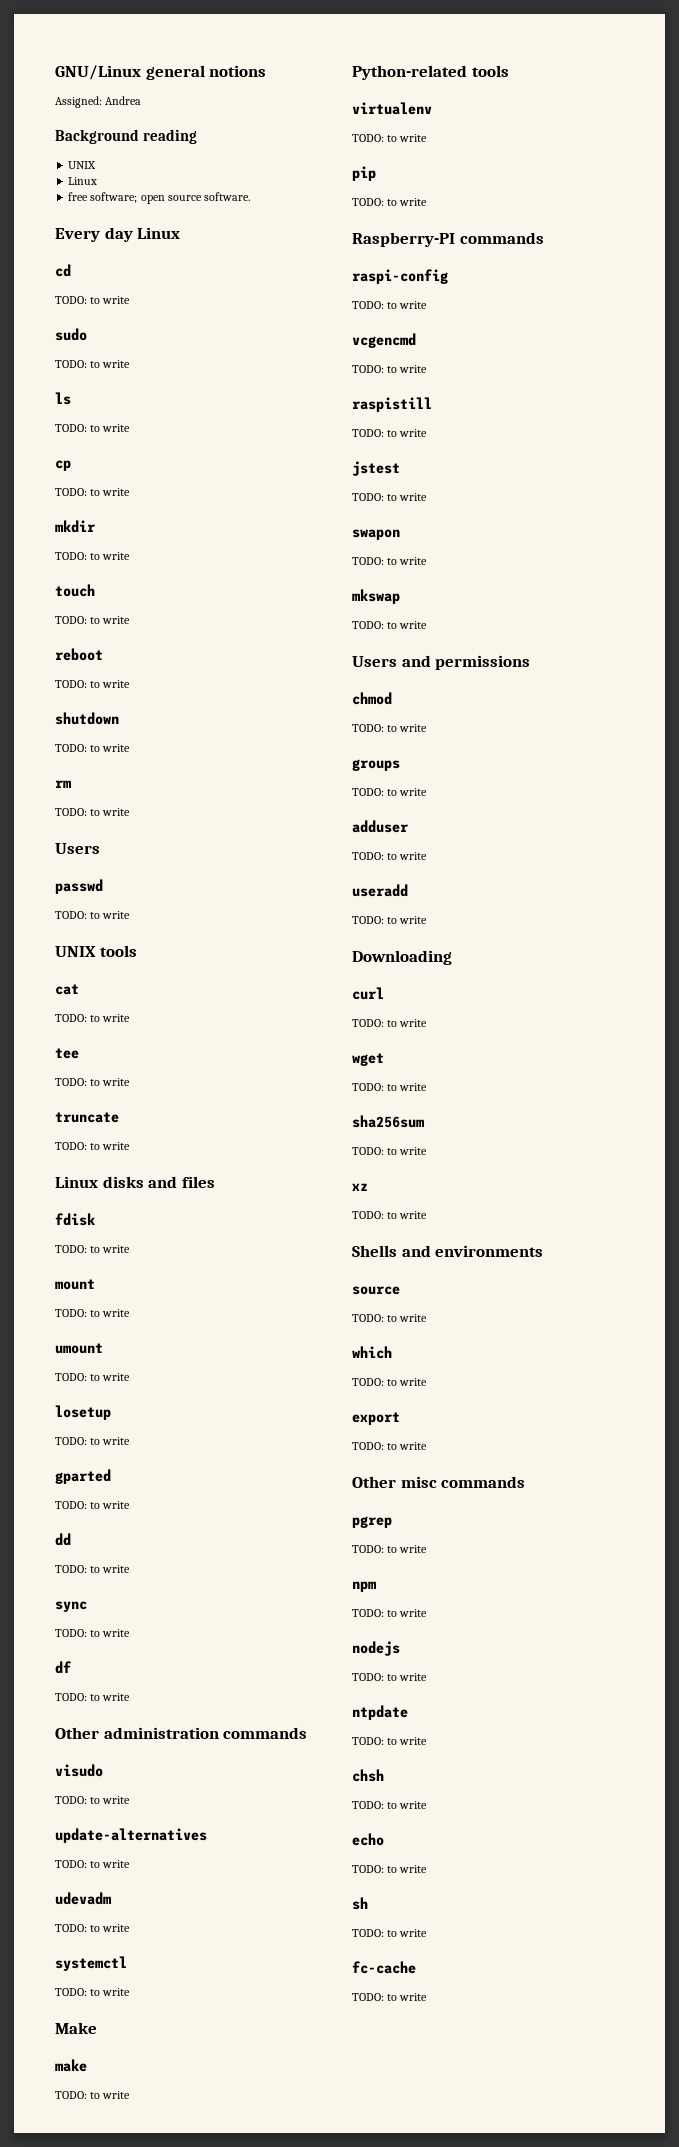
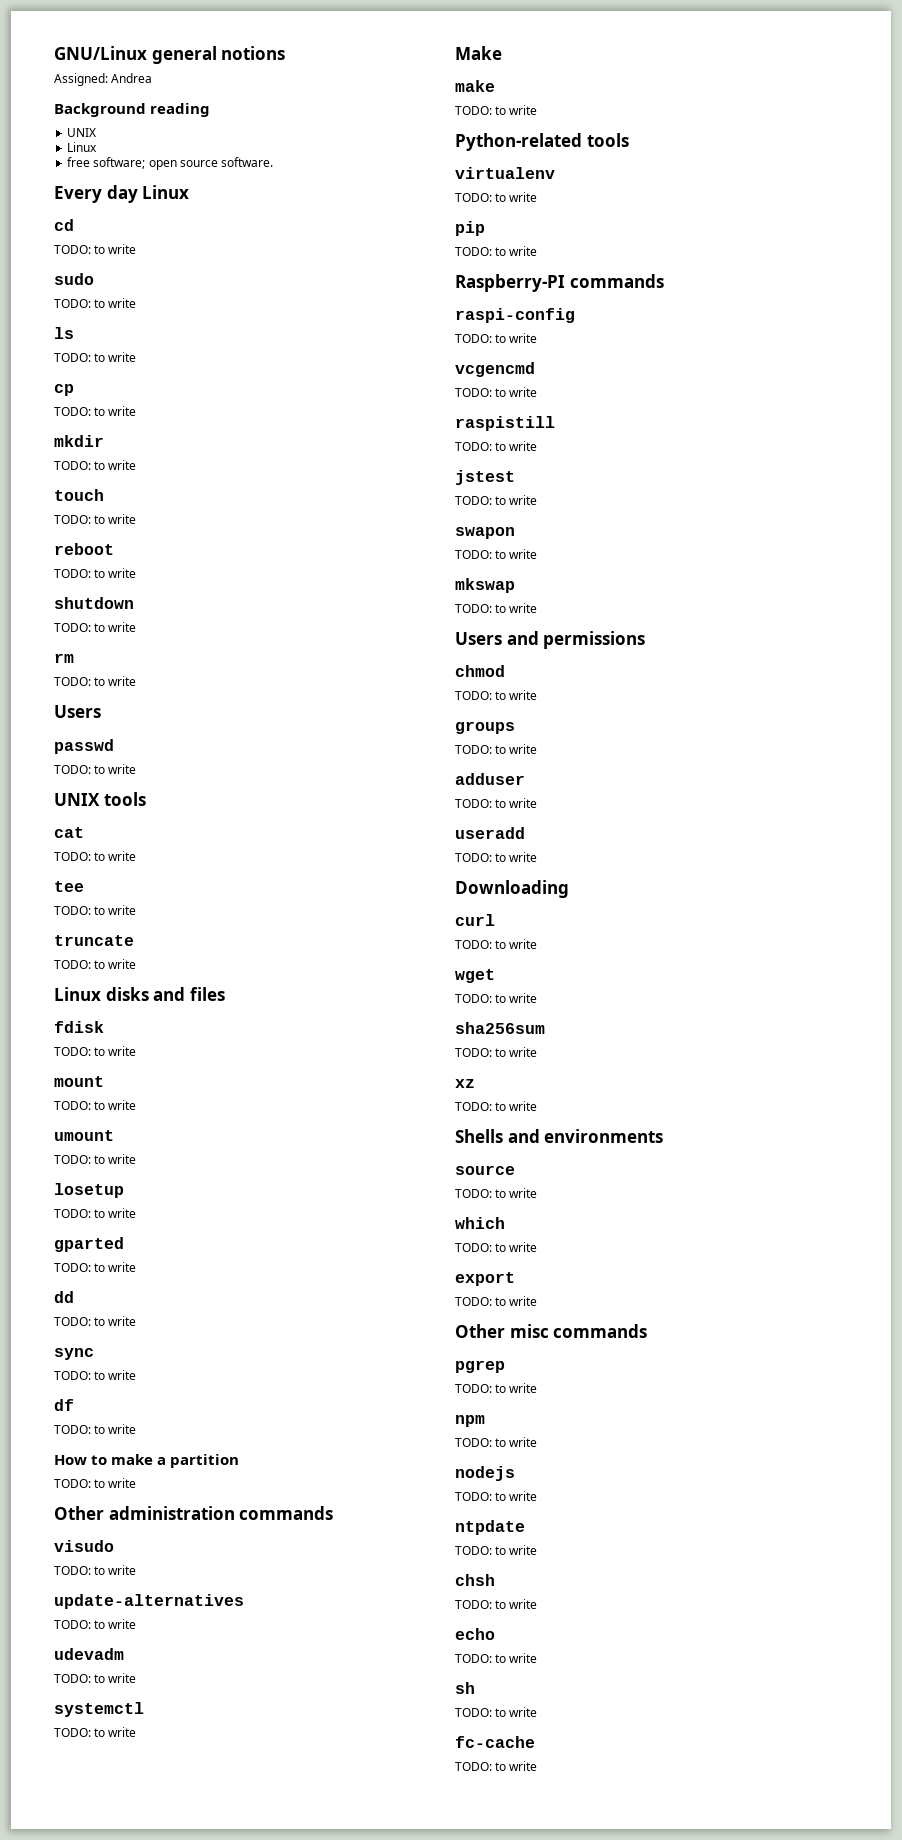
(131, 1697) none -> [54,1454,240,1468] [54,1478,137,1488] // How to make a partition // TODO: to write

